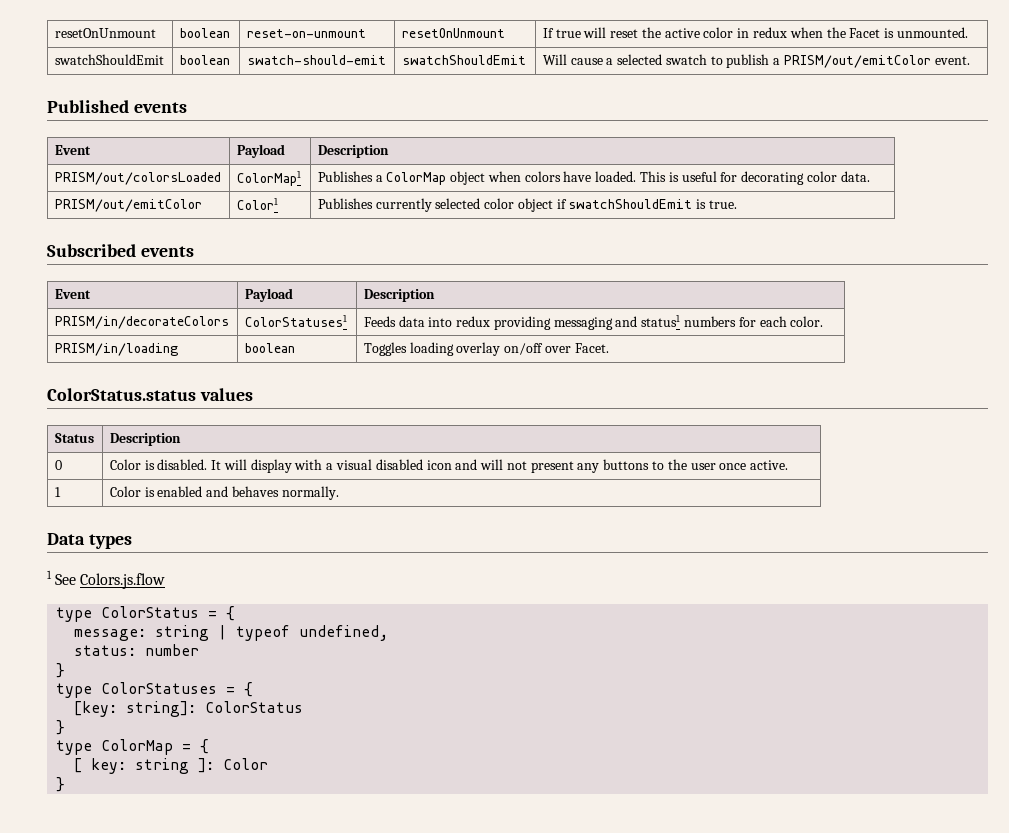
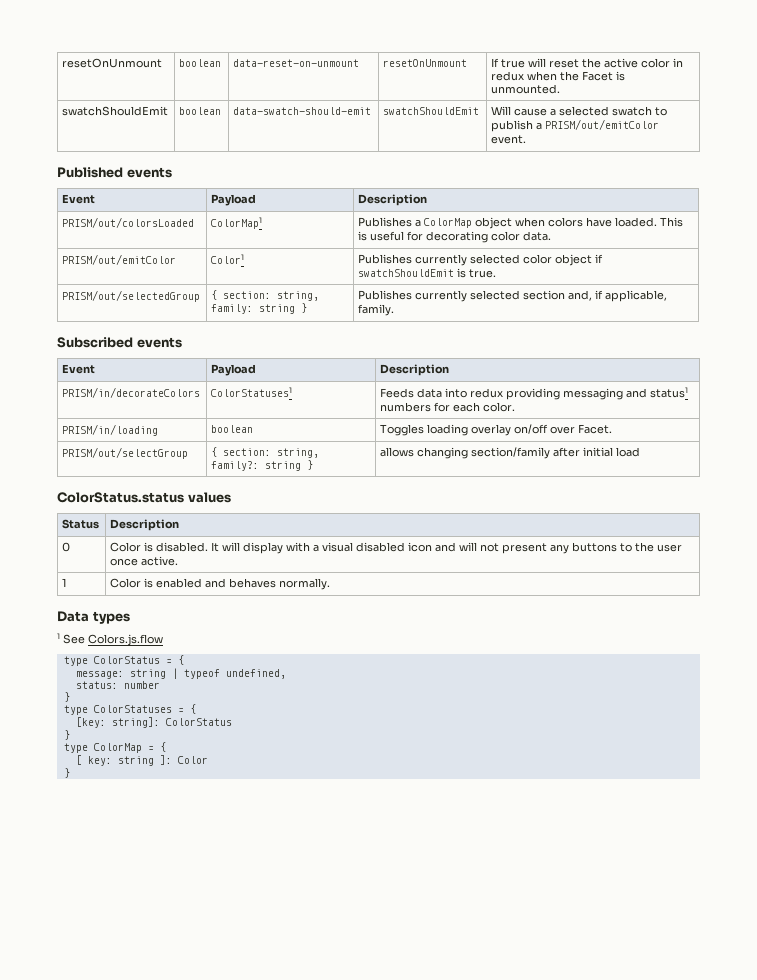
[246,29,366,38] reset-on-unmount -> [233,59,360,67] data-reset-on-unmount
[246,55,386,65] swatch-should-emit -> [233,107,372,115] data-swatch-should-emit
(737, 204) none -> [62,290,201,302] [211,290,320,301] [211,303,308,314] [358,290,668,302] [358,304,395,316] // PRISM/out/selectedGroup | { section: string, family: string } | Publishes currently selected section and, if applicable, family.
(609, 348) none -> [62,447,189,459] [211,447,320,458] [211,460,314,471] [380,447,641,459] // PRISM/out/selectGroup | { section: string, family?: string } | allows changing section/family after initial load

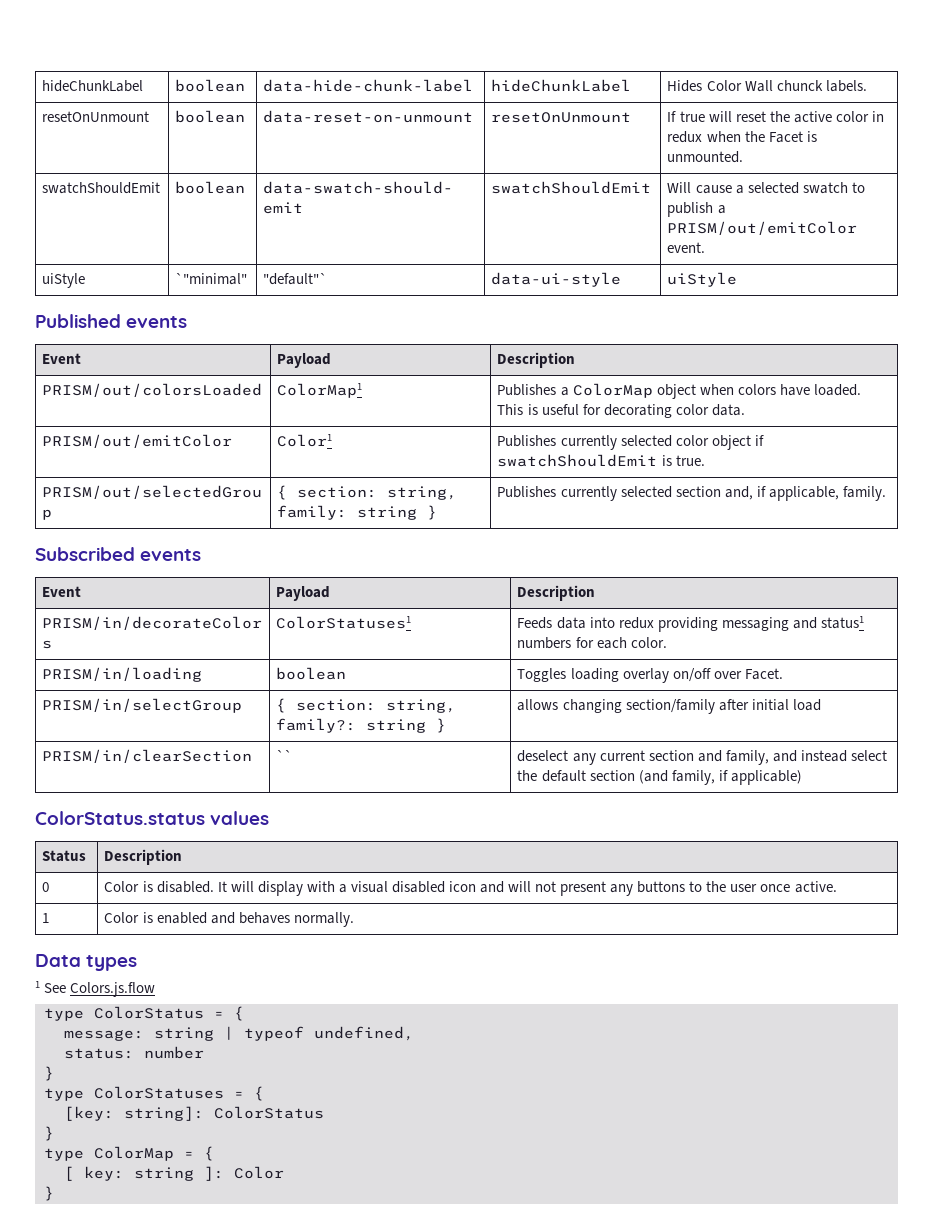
(62, 63) none -> [42,80,144,92] [175,79,246,92] [263,79,474,92] [491,79,632,92] [667,80,867,92] hideChunkLabel | boolean | data-hide-chunk-label | hideChunkLabel | Hides Color Wall chunck labels. //
(527, 139) none -> [42,273,86,288] [175,273,248,285] [263,273,328,285] [491,272,622,287] [667,272,738,287] // uiStyle | `"minimal" | "default"` | data-ui-style | uiStyle
[62,447,189,459] PRISM/out/selectGroup -> [42,698,243,713] PRISM/in/selectGroup
(641, 452) none -> [42,749,253,763] [276,750,293,761] [517,750,887,765] [517,770,802,785] // PRISM/in/clearSection | `` | deselect any current section and family, and instead select the default section (and family, if applicable)

